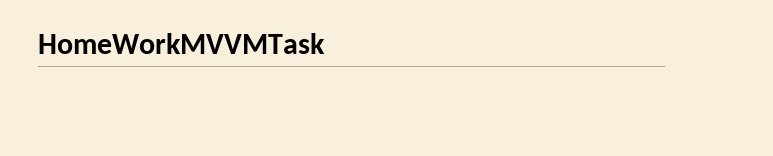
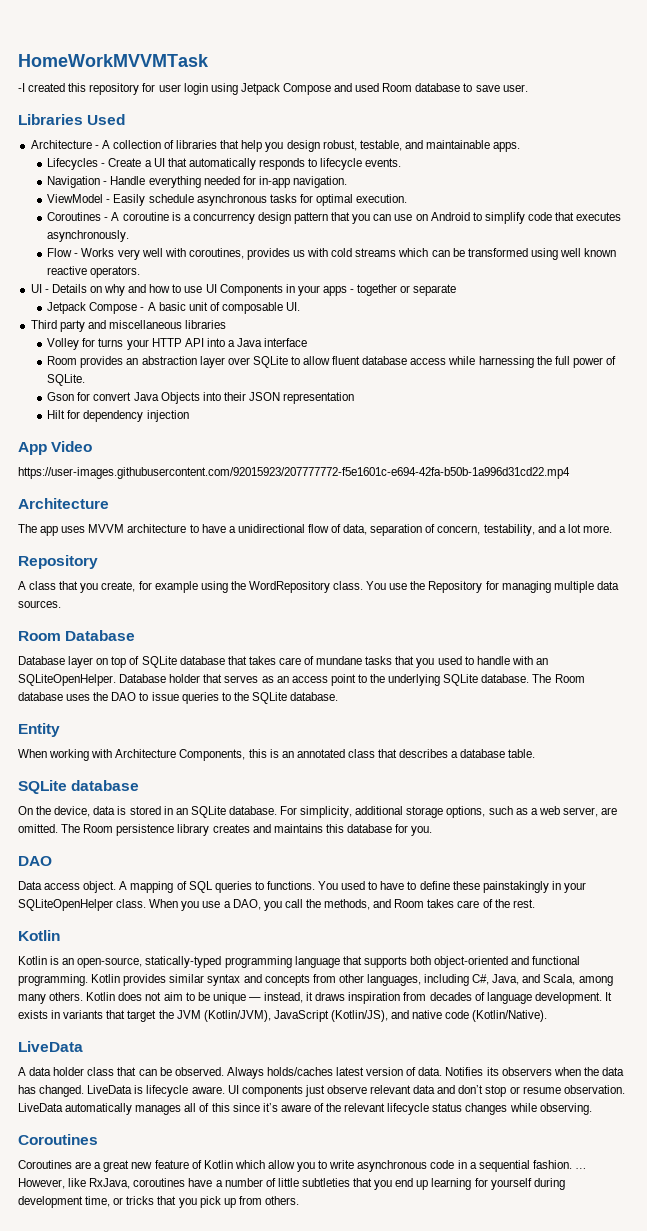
(325, 43) none -> [18,83,528,95] [18,114,126,125] [30,140,521,152] [47,158,402,170] [47,176,347,188] [47,194,408,206] [47,212,622,224] [47,230,130,242] [47,248,617,260] [47,266,141,278] [30,284,457,296] [47,302,301,314] [30,320,227,332] [47,338,308,350] [47,356,616,368] [47,374,86,386] [47,392,355,404] [47,410,189,422] [18,441,93,455] [18,467,570,479] [18,498,109,509] [18,524,612,536] [18,555,98,569] [18,581,619,593] [18,600,61,608] [18,630,136,641] [18,656,548,668] [18,674,585,686] [18,692,339,704] [18,723,60,737] [18,749,536,761] [18,780,140,794] [18,806,618,818] [18,824,433,836] [18,856,52,866] [18,881,586,893] [18,899,535,911] [18,930,60,941] [18,956,581,968] [18,974,613,986] [18,992,612,1004] [18,1010,548,1022] [18,1041,83,1052] [18,1067,624,1079] [18,1085,625,1097] [18,1103,592,1115] [18,1134,98,1145] [18,1160,587,1172] [18,1178,565,1190] [18,1196,299,1208] // -I created this repository for user login using Jetpack Compose and used Room database to save user. // Libraries Used // Architecture - A collection of libraries that help you design robust, testable, and maintainable apps. // Lifecycles - Create a UI that automatically responds to lifecycle events. // Navigation - Handle everything needed for in-app navigation. // ViewModel - Easily schedule asynchronous tasks for optimal execution. // Coroutines - A coroutine is a concurrency design pattern that you can use on Android to simplify code that executes asynchronously. // Flow - Works very well with coroutines, provides us with cold streams which can be transformed using well known reactive operators. // UI - Details on why and how to use UI Components in your apps - together or separate // Jetpack Compose - A basic unit of composable UI. // Third party and miscellaneous libraries // Volley for turns your HTTP API into a Java interface // Room provides an abstraction layer over SQLite to allow fluent database access while harnessing the full power of SQLite. // Gson for convert Java Objects into their JSON representation // Hilt for dependency injection // App Video // https://user-images.githubusercontent.com/92015923/207777772-f5e1601c-e694-42fa-b50b-1a996d31cd22.mp4 // Architecture // The app uses MVVM architecture to have a unidirectional flow of data, separation of concern, testability, and a lot more. // Repository // A class that you create, for example using the WordRepository class. You use the Repository for managing multiple data sources. // Room Database // Database layer on top of SQLite database that takes care of mundane tasks that you used to handle with an SQLiteOpenHelper. Database holder that serves as an access point to the underlying SQLite database. The Room database uses the DAO to issue queries to the SQLite database. // Entity // When working with Architecture Components, this is an annotated class that describes a database table. // SQLite database // On the device, data is stored in an SQLite database. For simplicity, additional storage options, such as a web server, are omitted. The Room persistence library creates and maintains this database for you. // DAO // Data access object. A mapping of SQL queries to functions. You used to have to define these painstakingly in your SQLiteOpenHelper class. When you use a DAO, you call the methods, and Room takes care of the rest. // Kotlin // Kotlin is an open-source, statically-typed programming language that supports both object-oriented and functional programming. Kotlin provides similar syntax and concepts from other languages, including C#, Java, and Scala, among many others. Kotlin does not aim to be unique — instead, it draws inspiration from decades of language development. It exists in variants that target the JVM (Kotlin/JVM), JavaScript (Kotlin/JS), and native code (Kotlin/Native). // LiveData // A data holder class that can be observed. Always holds/caches latest version of data. Notifies its observers when the data has changed. LiveData is lifecycle aware. UI components just observe relevant data and don’t stop or resume observation. LiveData automatically manages all of this since it’s aware of the relevant lifecycle status changes while observing. // Coroutines // Coroutines are a great new feature of Kotlin which allow you to write asynchronous code in a sequential fashion. … However, like RxJava, coroutines have a number of little subtleties that you end up learning for yourself during development time, or tricks that you pick up from others.

